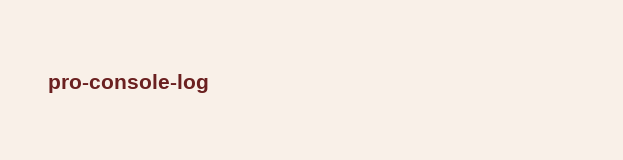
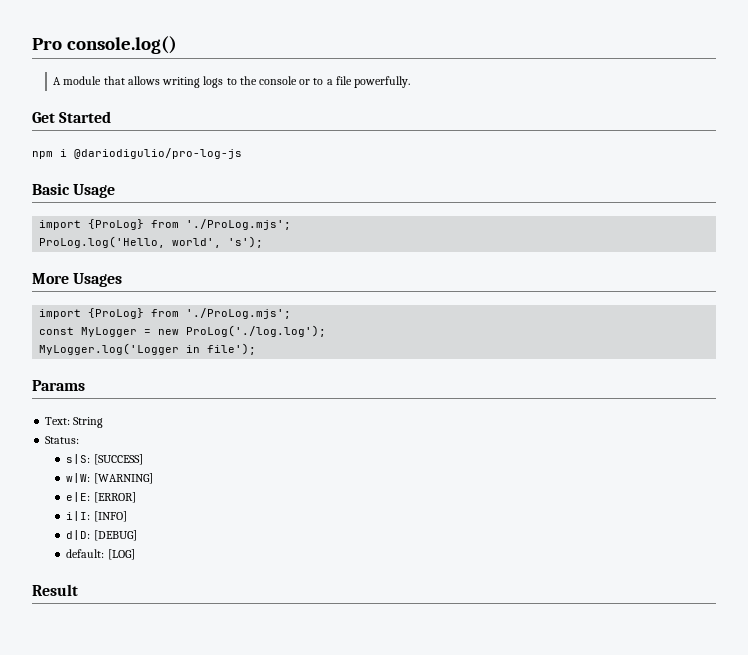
[48,74,209,93] pro-console-log -> [32,36,177,54] [53,76,411,88] [32,111,112,123] [32,148,242,159] [32,183,116,198] [39,219,292,230] [39,236,264,248] [32,273,123,287] [39,308,292,319] [39,325,327,337] [39,343,257,355] [32,380,85,391] [45,417,104,428] [45,436,80,444] [66,454,143,465] [66,473,153,484] [66,492,136,503] [66,511,127,522] [66,530,137,541] [66,549,135,560] [32,584,78,596] Pro console.log() // A module that allows writing logs to the console or to a file powerfully. // Get Started // npm i @dariodigulio/pro-log-js // Basic Usage // import {ProLog} from './ProLog.mjs'; // ProLog.log('Hello, world', 's'); // More Usages // import {ProLog} from './ProLog.mjs'; // const MyLogger = new ProLog('./log.log'); // MyLogger.log('Logger in file'); // Params // Text: String // Status: // s|S: [SUCCESS] // w|W: [WARNING] // e|E: [ERROR] // i|I: [INFO] // d|D: [DEBUG] // default: [LOG] // Result

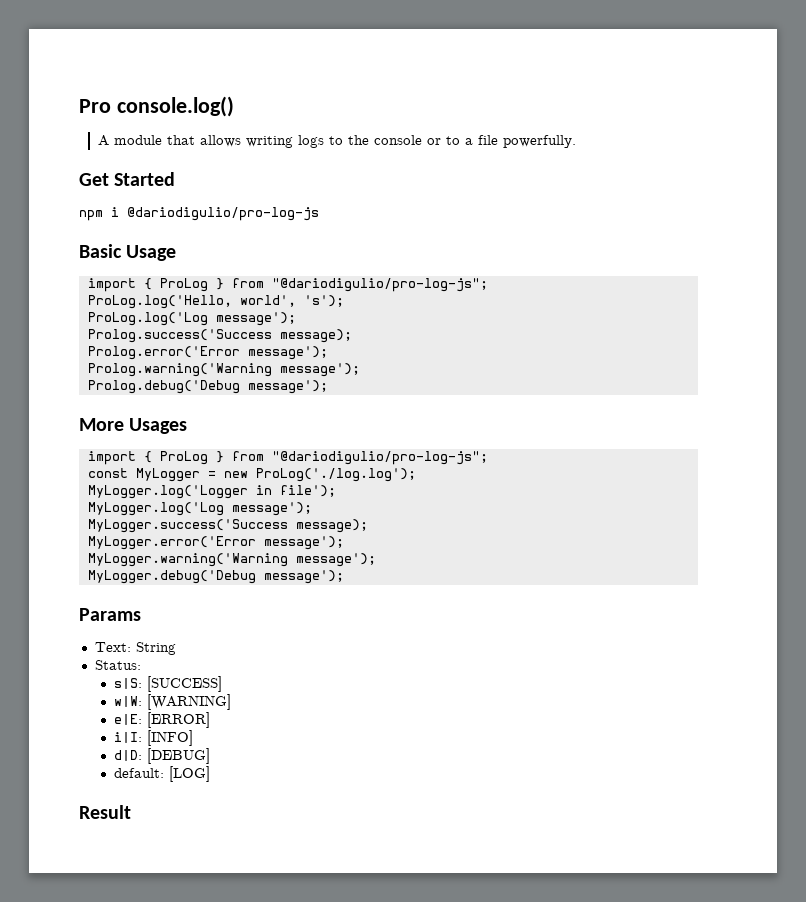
[88,219,292,230] [39,236,264,248] [32,273,123,287] [39,308,292,319] {ProLog} from './ProLog.mjs'; // ProLog.log('Hello, world', 's'); // More Usages // import {ProLog} from './ProLog.mjs'; -> [143,278,488,292] [87,295,344,309] [87,312,296,326] [87,329,352,343] [87,346,328,360] [87,363,360,377] [87,380,328,394] [79,418,188,434] [87,451,488,465] { ProLog } from "@dariodigulio/pro-log-js"; // ProLog.log('Hello, world', 's'); // ProLog.log('Log message'); // Prolog.success('Success message); // Prolog.error('Error message'); // Prolog.warning('Warning message'); // Prolog.debug('Debug message'); // More Usages // import { ProLog } from "@dariodigulio/pro-log-js";
(257, 349) none -> [87,502,312,516] [87,519,368,533] [87,536,344,550] [87,553,376,567] [87,570,344,584] // MyLogger.log('Log message'); // MyLogger.success('Success message); // MyLogger.error('Error message'); // MyLogger.warning('Warning message'); // MyLogger.debug('Debug message');

